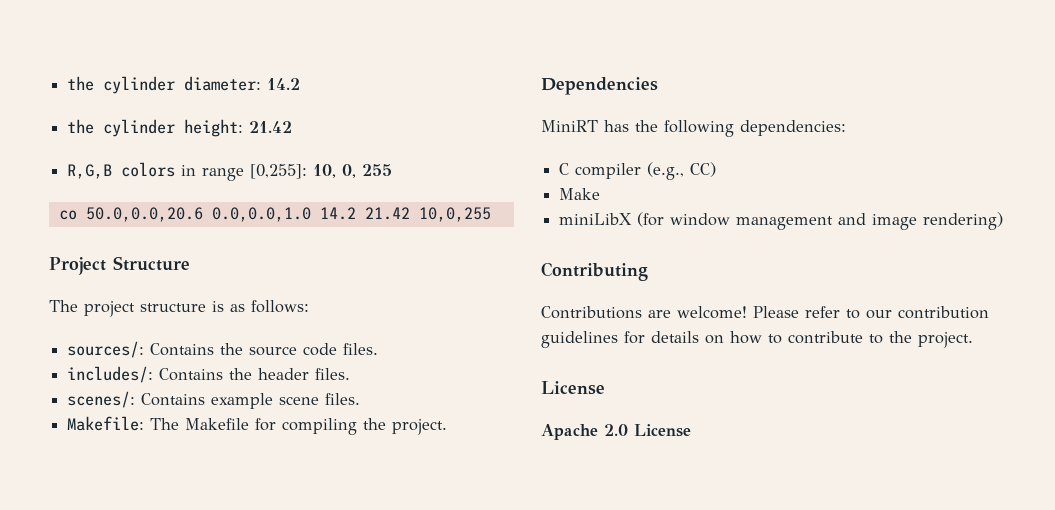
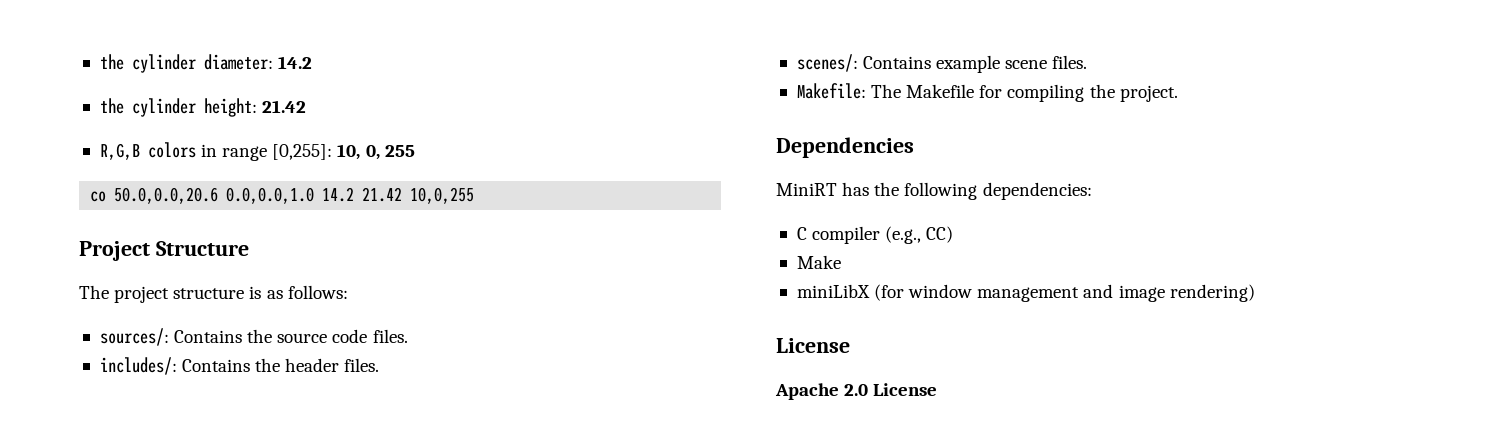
[541,262,648,281] [541,306,989,319] [541,331,973,348] // Contributing // Contributions are welcome! Please refer to our contribution guidelines for details on how to contribute to the project. -> (1255, 293) none

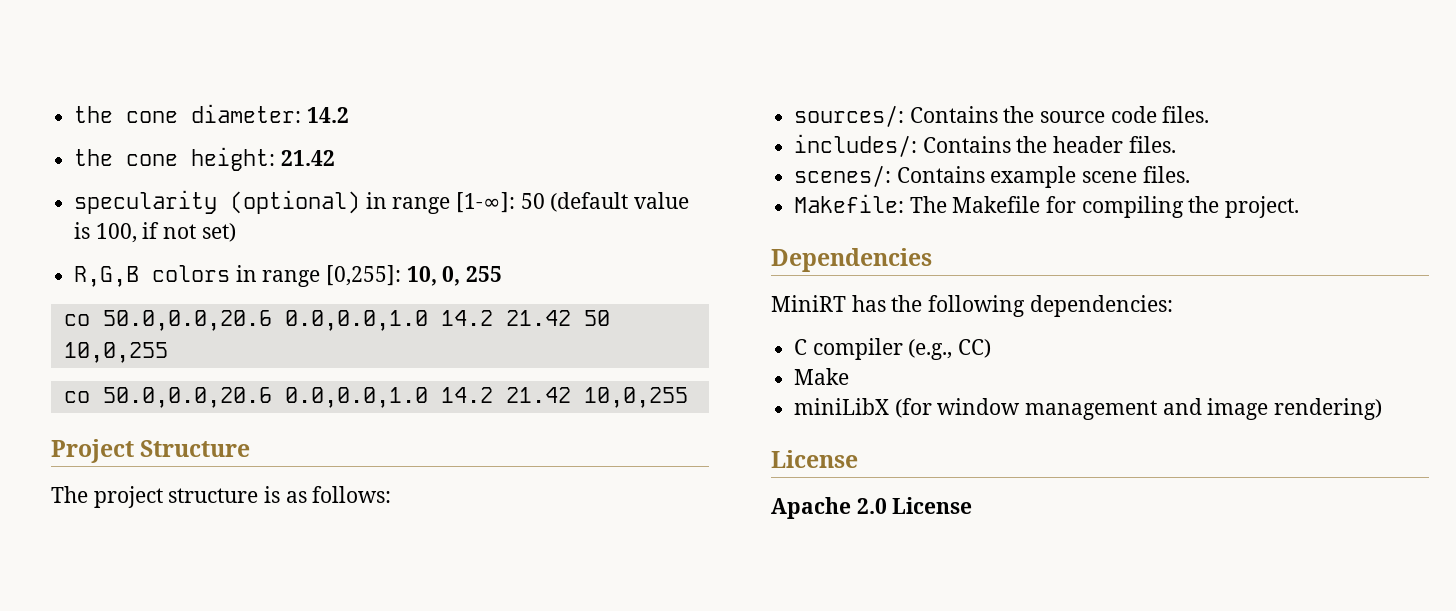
[99,54,196,73] the cylinder -> [74,106,179,123] the cone
[131,98,196,117] cylinder -> [126,154,179,166] cone
(307, 106) none -> [74,190,690,214] [74,222,236,243] // specularity (optional) in range [1-∞]: 50 (default value is 100, if not set)
(415, 151) none -> [63,310,610,331] [63,342,168,363] // co 50.0,0.0,20.6 0.0,0.0,1.0 14.2 21.42 50 10,0,255

